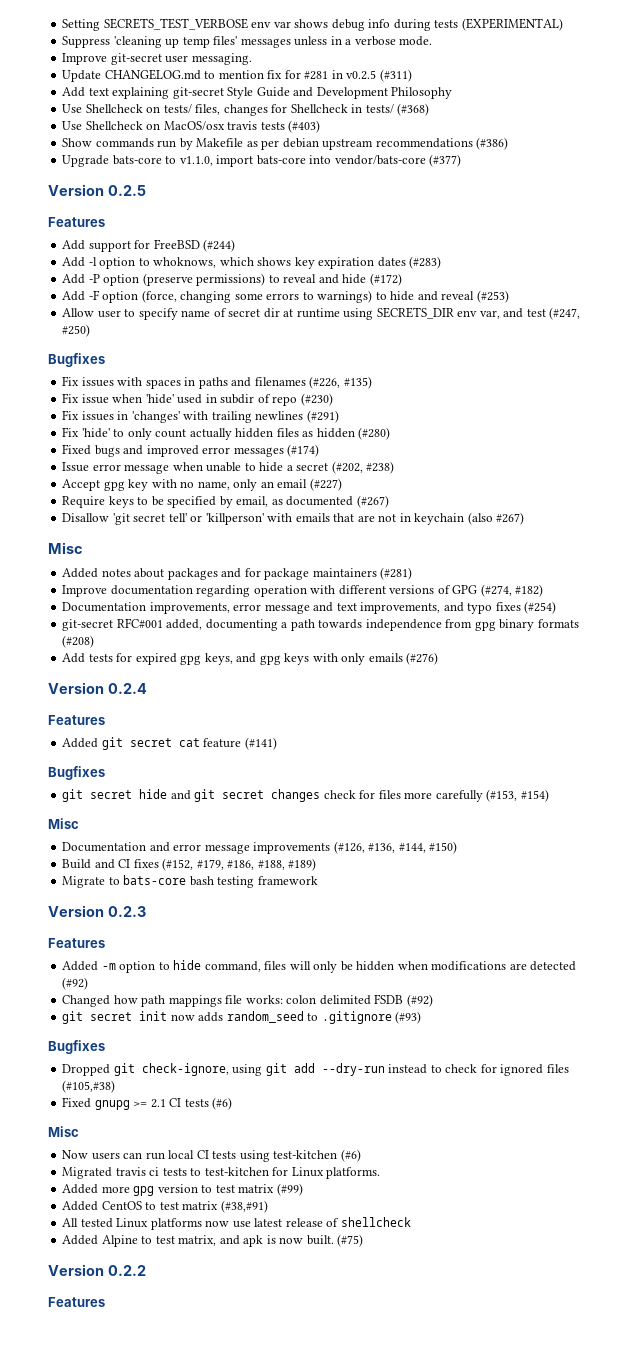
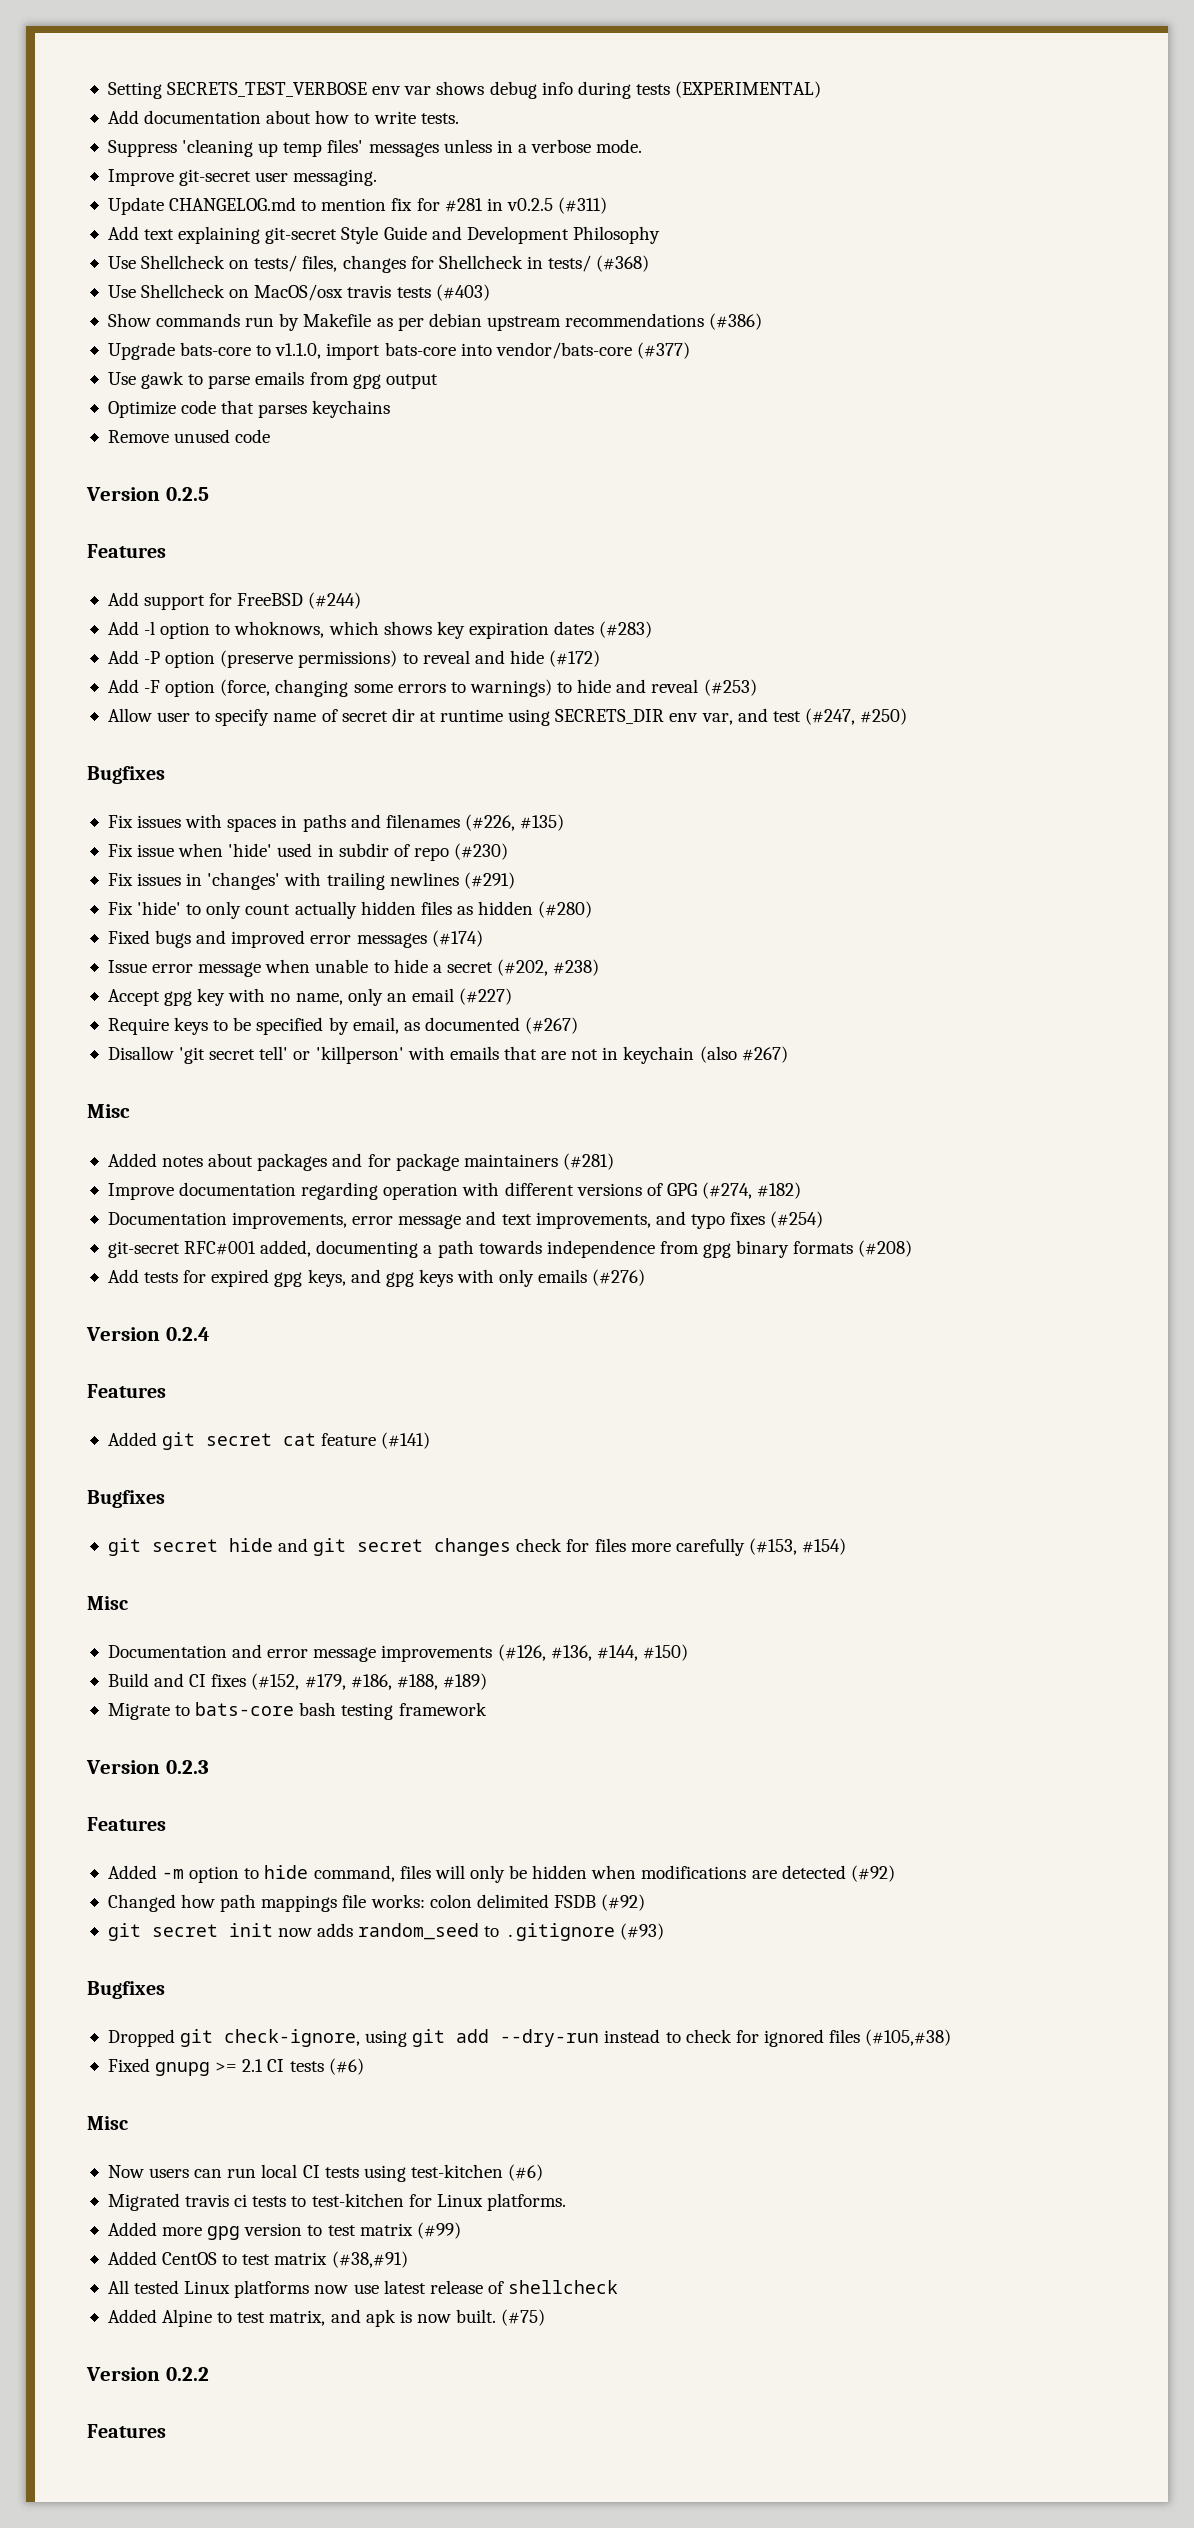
(563, 24) none -> [107,110,459,124] // Add documentation about how to write tests.
(462, 160) none -> [107,371,438,389] [107,400,391,418] [107,429,271,443] // Use gawk to parse emails from gpg output // Optimize code that parses keychains // Remove unused code

